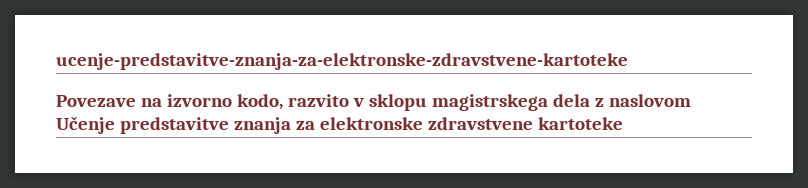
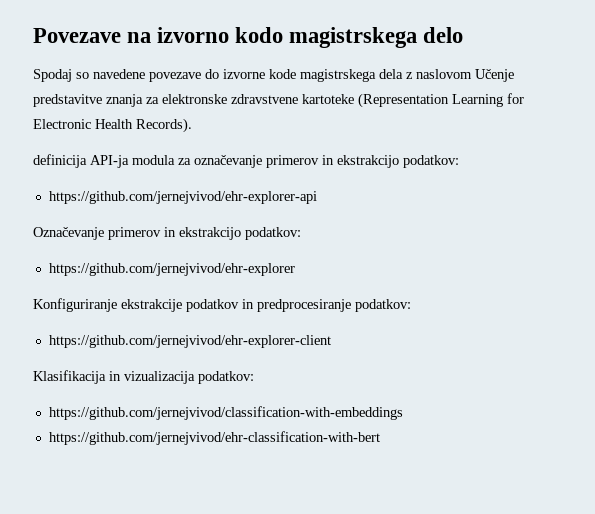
[56,53,628,70] ucenje-predstavitve-znanja-za-elektronske-zdravstvene-kartoteke // -> (33, 35) none
[236,94,427,111] kodo, razvito v sklopu -> [235,27,464,48] [33,69,296,82] kodo magistrskega delo // Spodaj so navedene povezave do izvorne kode
(623, 123) none -> [358,93,524,108] [33,118,192,133] [33,154,459,168] [48,191,317,204] [33,227,301,240] [48,263,295,276] [33,298,411,312] [48,335,331,348] [33,370,254,384] [48,406,403,420] [48,431,380,445] (Representation Learning for Electronic Health Records). // definicija API-ja modula za označevanje primerov in ekstrakcijo podatkov: // https://github.com/jernejvivod/ehr-explorer-api // Označevanje primerov in ekstrakcijo podatkov: // https://github.com/jernejvivod/ehr-explorer // Konfiguriranje ekstrakcije podatkov in predprocesiranje podatkov: // https://github.com/jernejvivod/ehr-explorer-client // Klasifikacija in vizualizacija podatkov: // https://github.com/jernejvivod/classification-with-embeddings // https://github.com/jernejvivod/ehr-classification-with-bert

